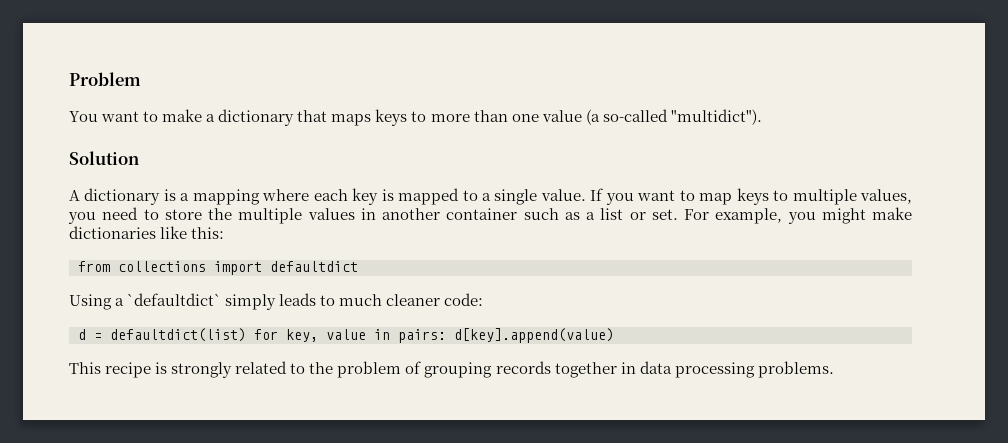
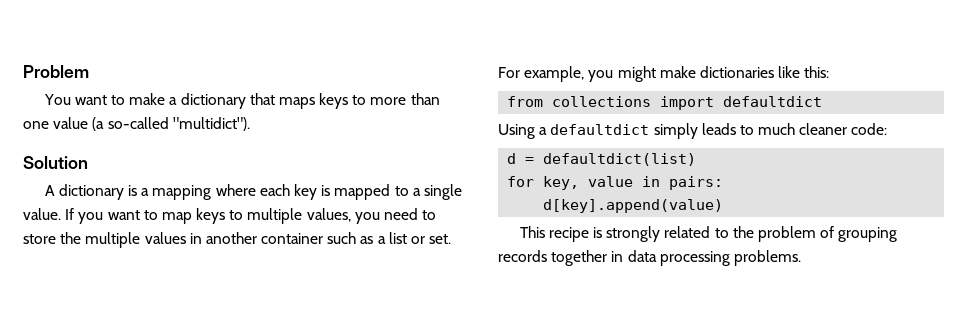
[127,293,222,306] `defaultdict` -> [550,124,650,135] defaultdict
(246, 335) none -> (697, 159) //
(446, 336) none -> (724, 183) //

